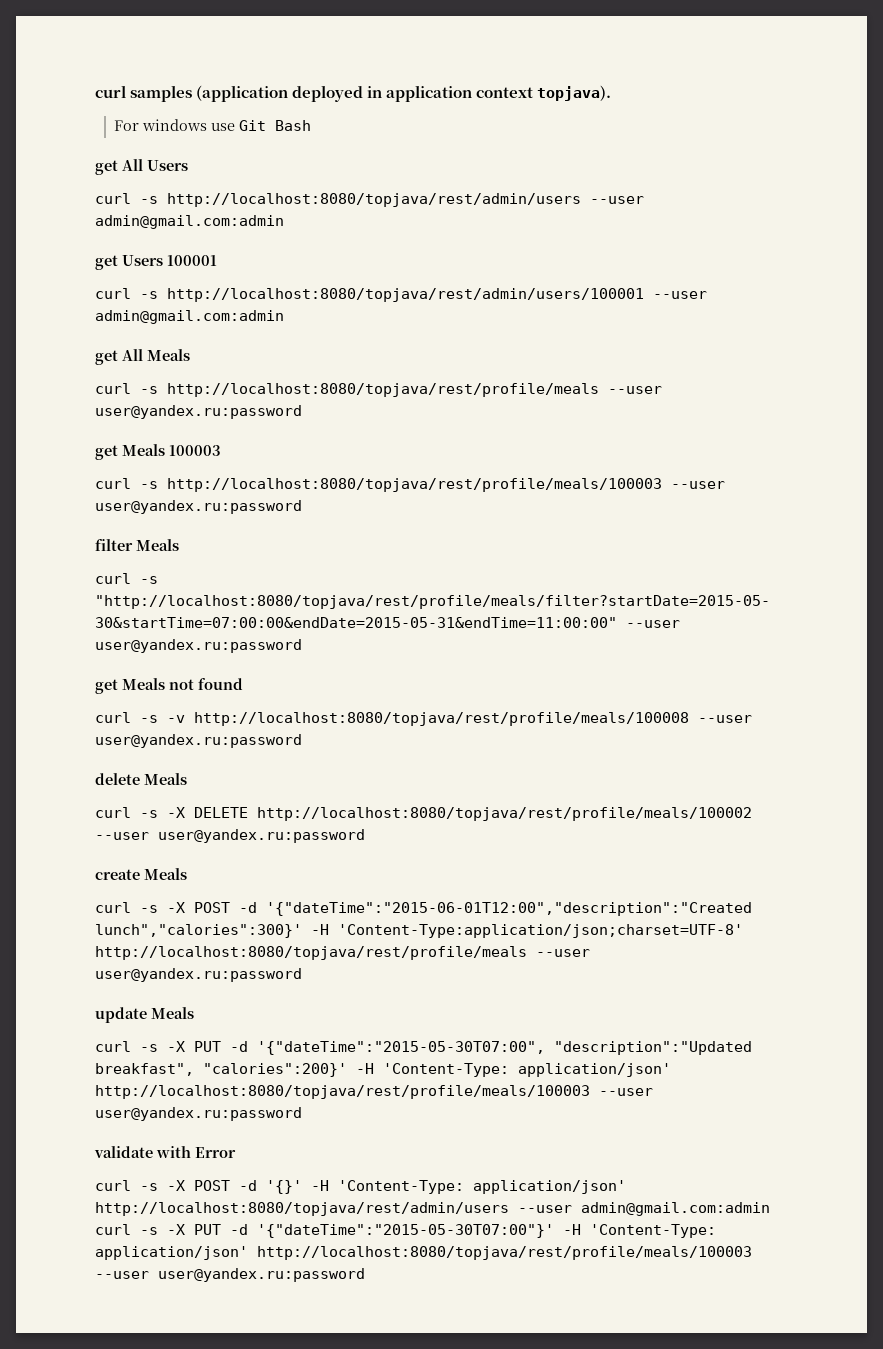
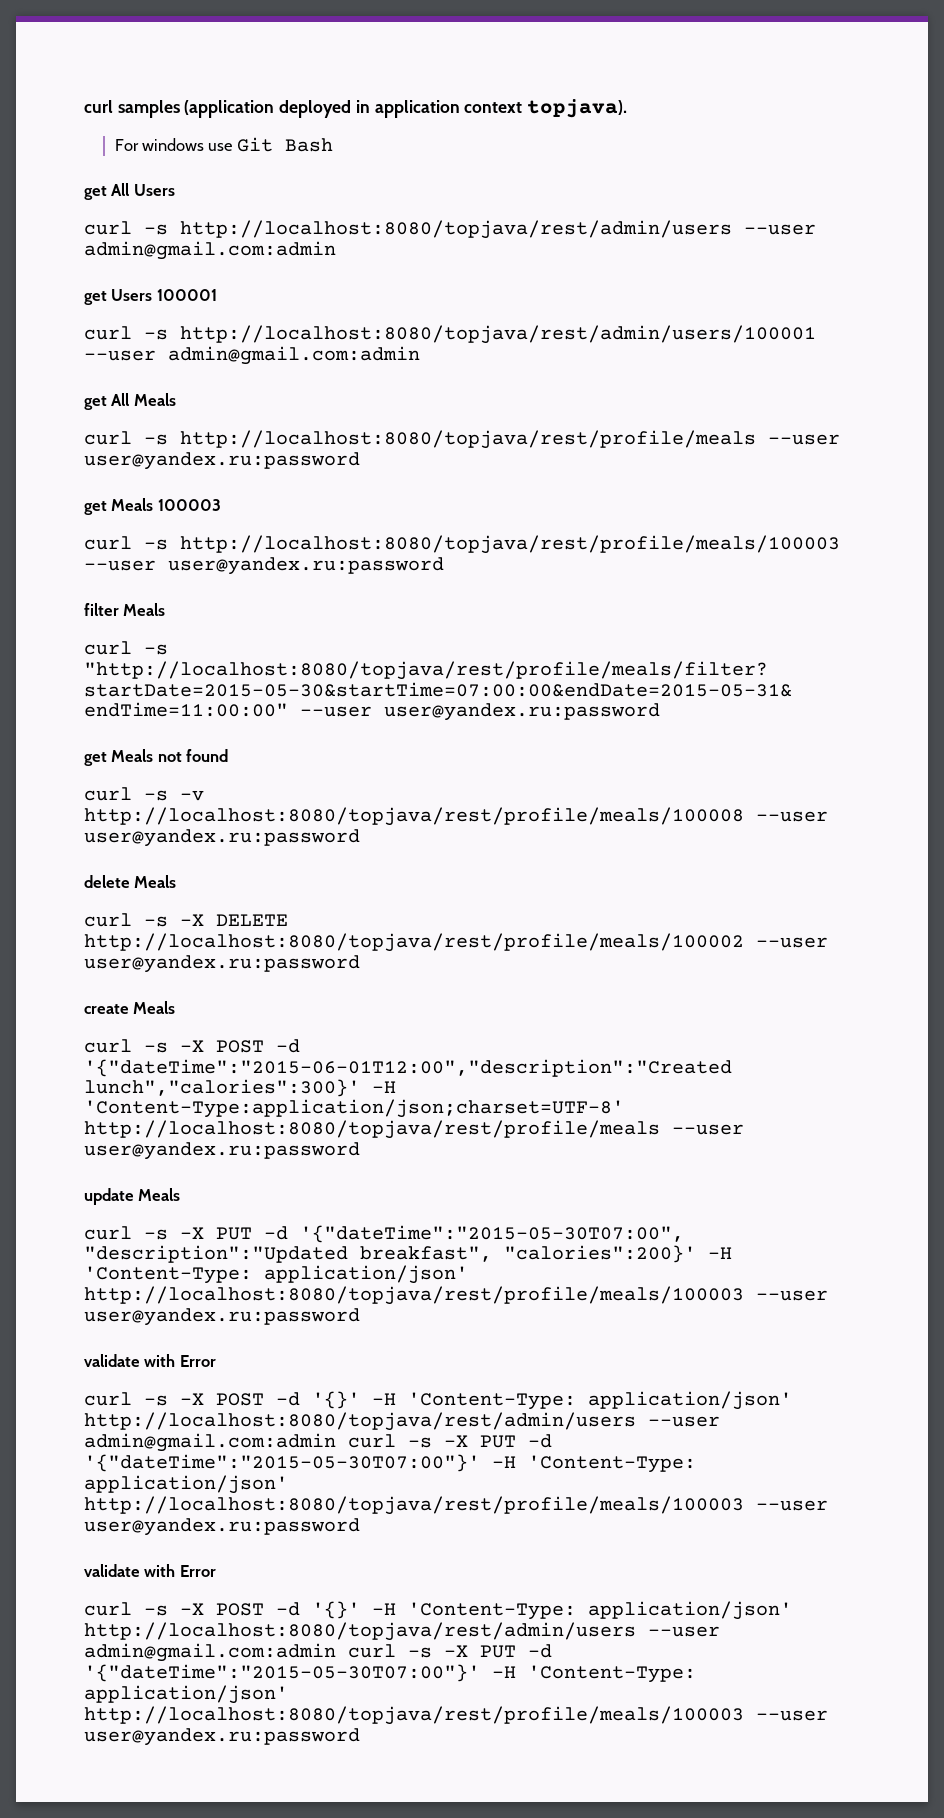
(365, 1275) none -> [84,1564,216,1577] [84,1601,792,1620] [84,1622,720,1641] [84,1643,552,1662] [84,1664,696,1683] [84,1685,288,1704] [84,1706,828,1725] [84,1728,360,1746] // validate with Error // curl -s -X POST -d '{}' -H 'Content-Type: application/json' http://localhost:8080/topjava/rest/admin/users --user admin@gmail.com:admin curl -s -X PUT -d '{"dateTime":"2015-05-30T07:00"}' -H 'Content-Type: application/json' http://localhost:8080/topjava/rest/profile/meals/100003 --user user@yandex.ru:password

